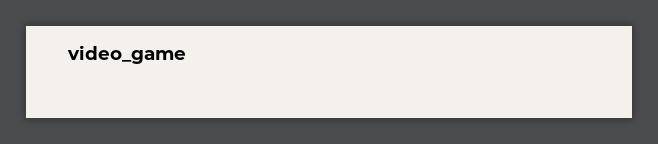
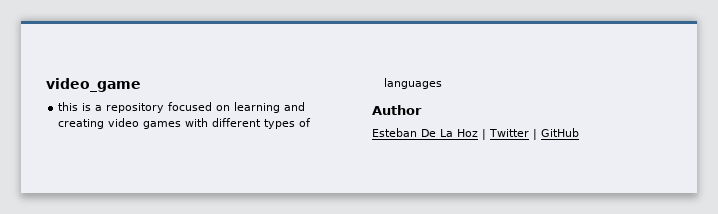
(186, 54) none -> [58,102,306,113] [58,118,312,129] [384,78,443,89] [372,105,422,115] [372,128,579,140] // this is a repository focused on learning and creating video games with different types of languages // Author // Esteban De La Hoz | Twitter | GitHub

